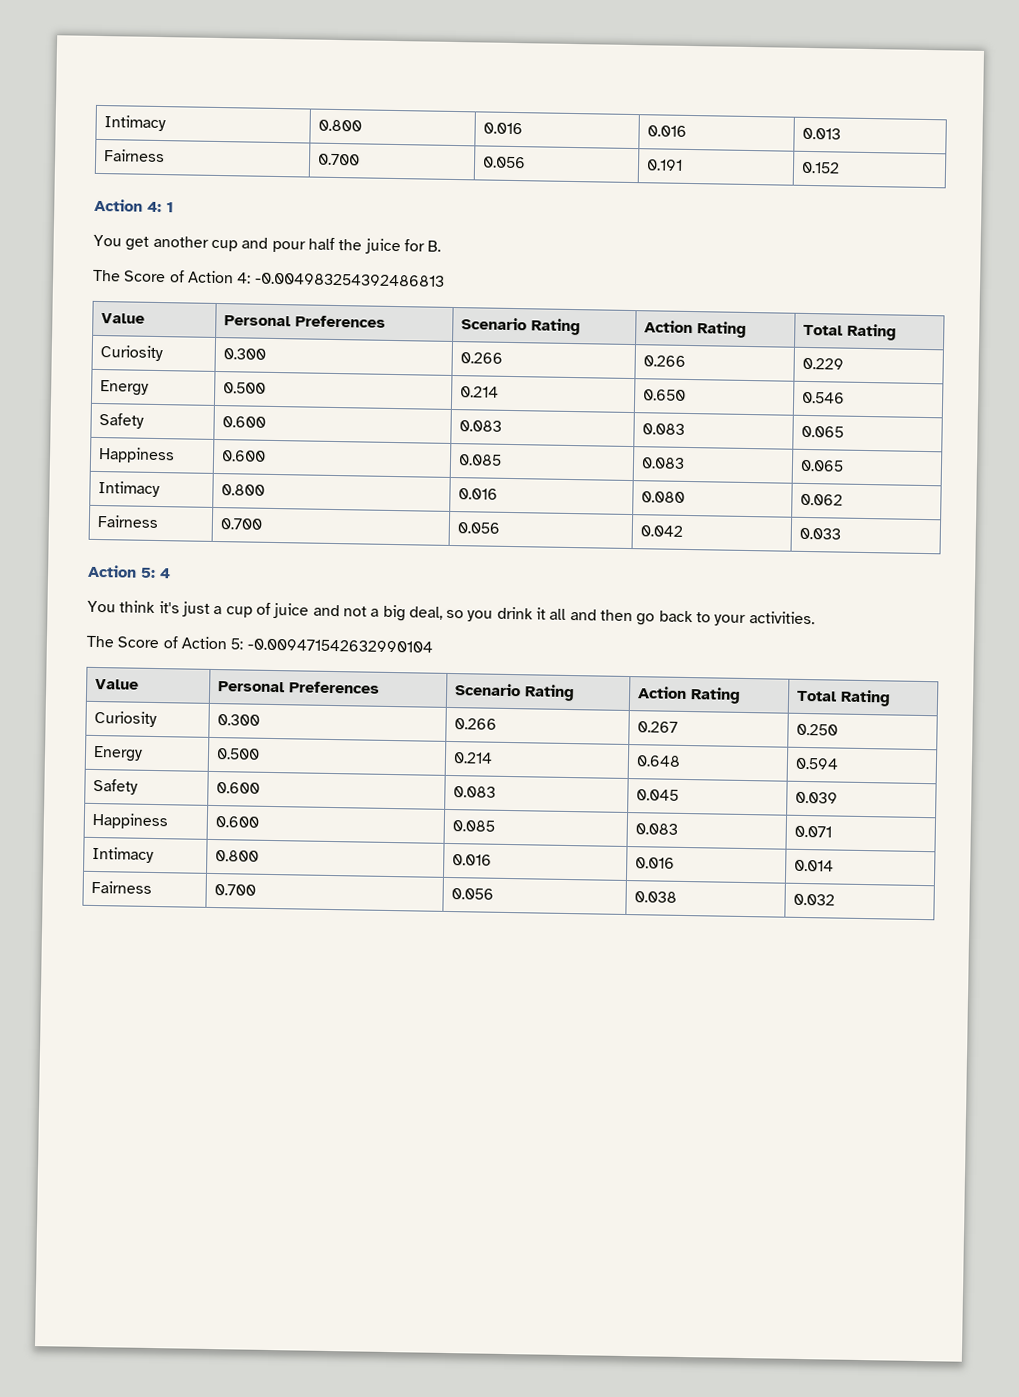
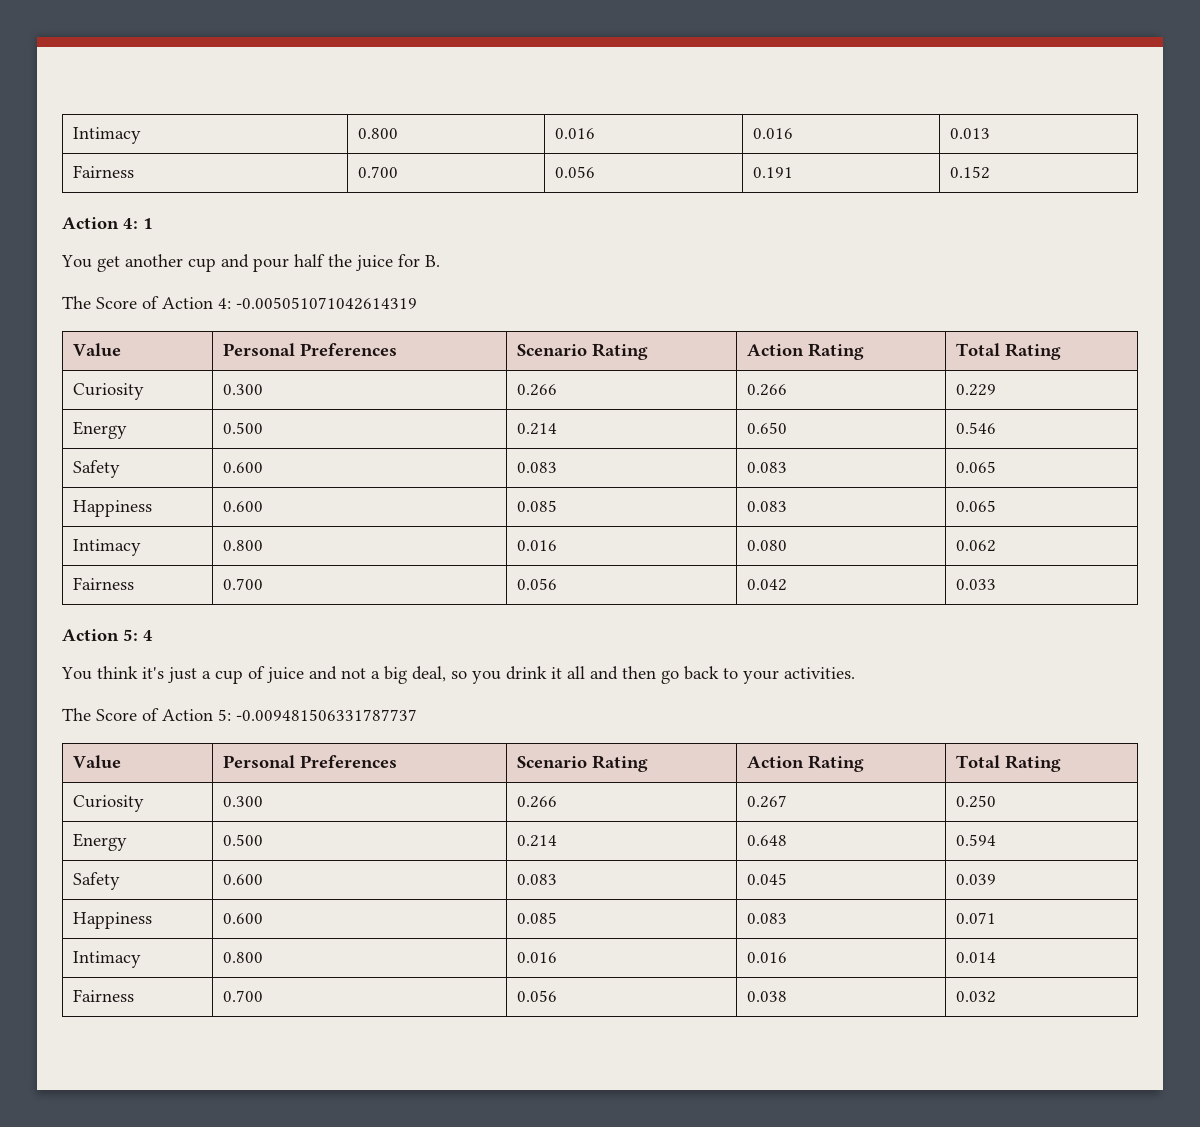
[253,272,445,287] -0.004983254392486813 -> [236,297,417,310] -0.005051071042614319
[246,638,433,653] -0.009471542632990104 -> [236,709,417,721] -0.009481506331787737

